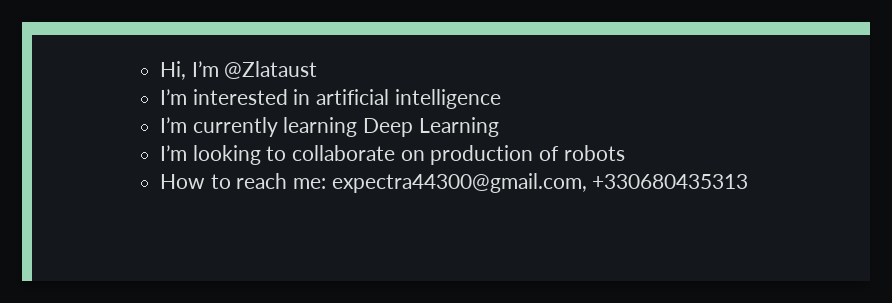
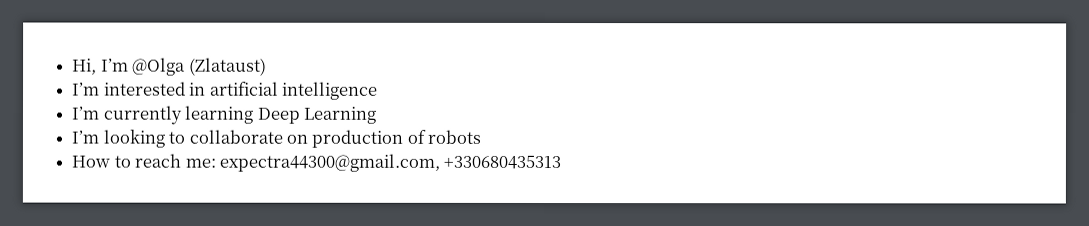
[224,61,318,79] @Zlataust -> [132,57,267,76] @Olga (Zlataust)

